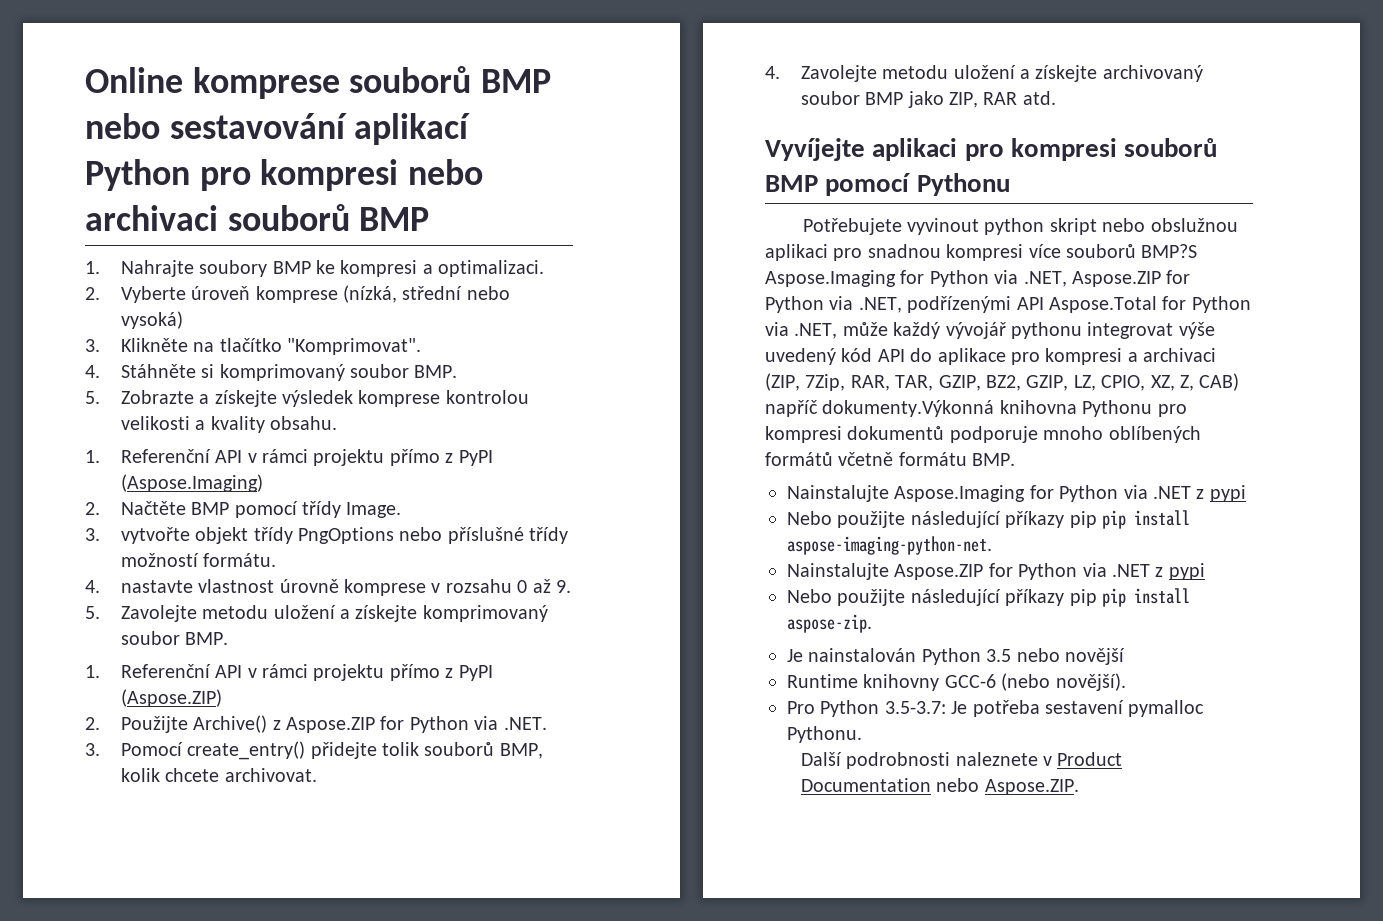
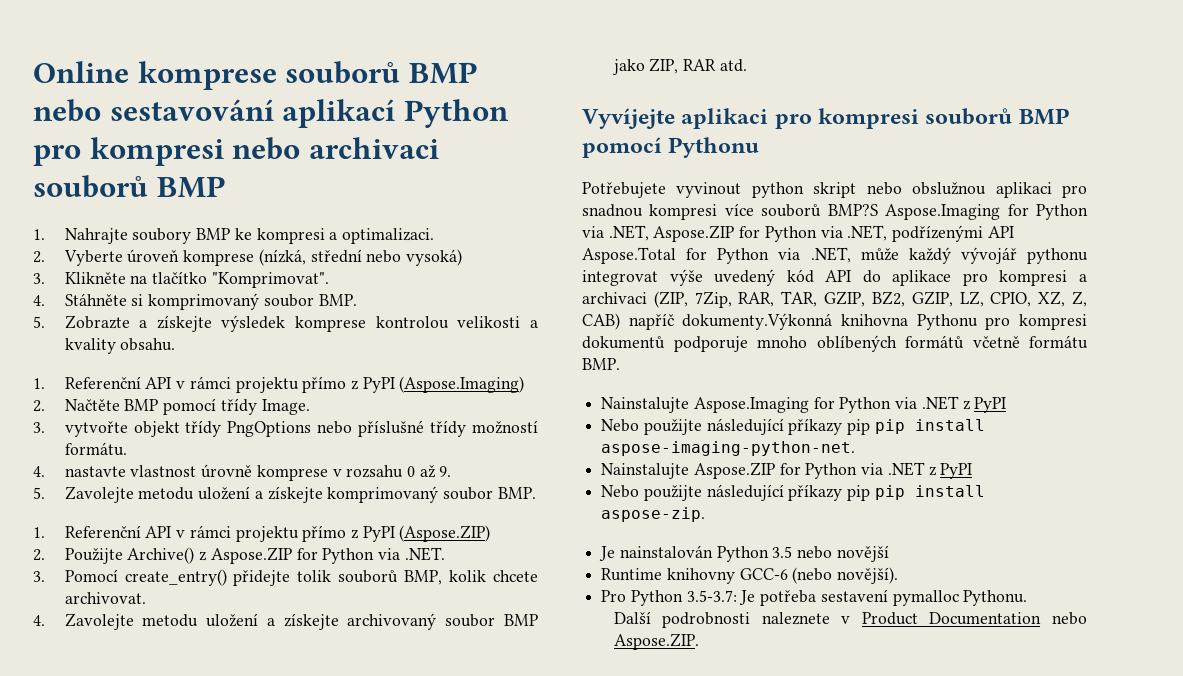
[1209,485,1246,502] pypi -> [974,397,1007,413] PyPI
[1168,563,1205,580] pypi -> [940,463,973,479] PyPI

